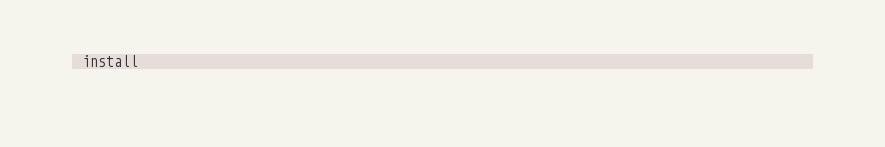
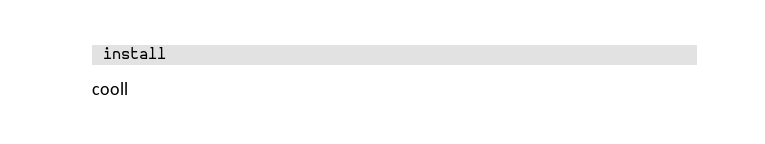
(138, 61) none -> [92,82,128,95] // cooll

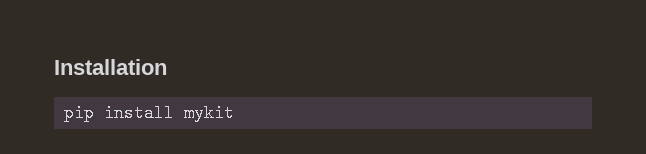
(102, 53) none -> [54,59,167,75] [63,104,94,122] Installation // pip
[92,82,128,95] // cooll -> [183,104,234,122] mykit

